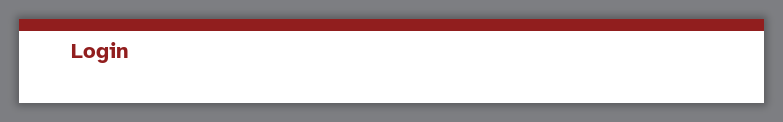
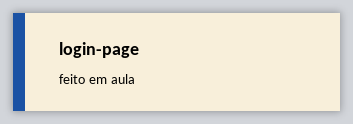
[71,42,129,63] Login -> [59,42,139,58] [59,74,135,84] login-page // feito em aula

